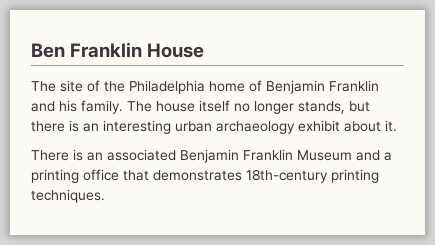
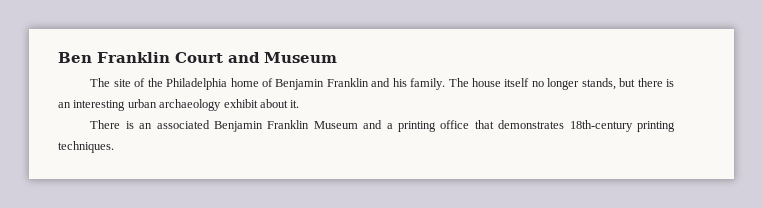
[147,43,205,58] House -> [175,52,337,63] Court and Museum

